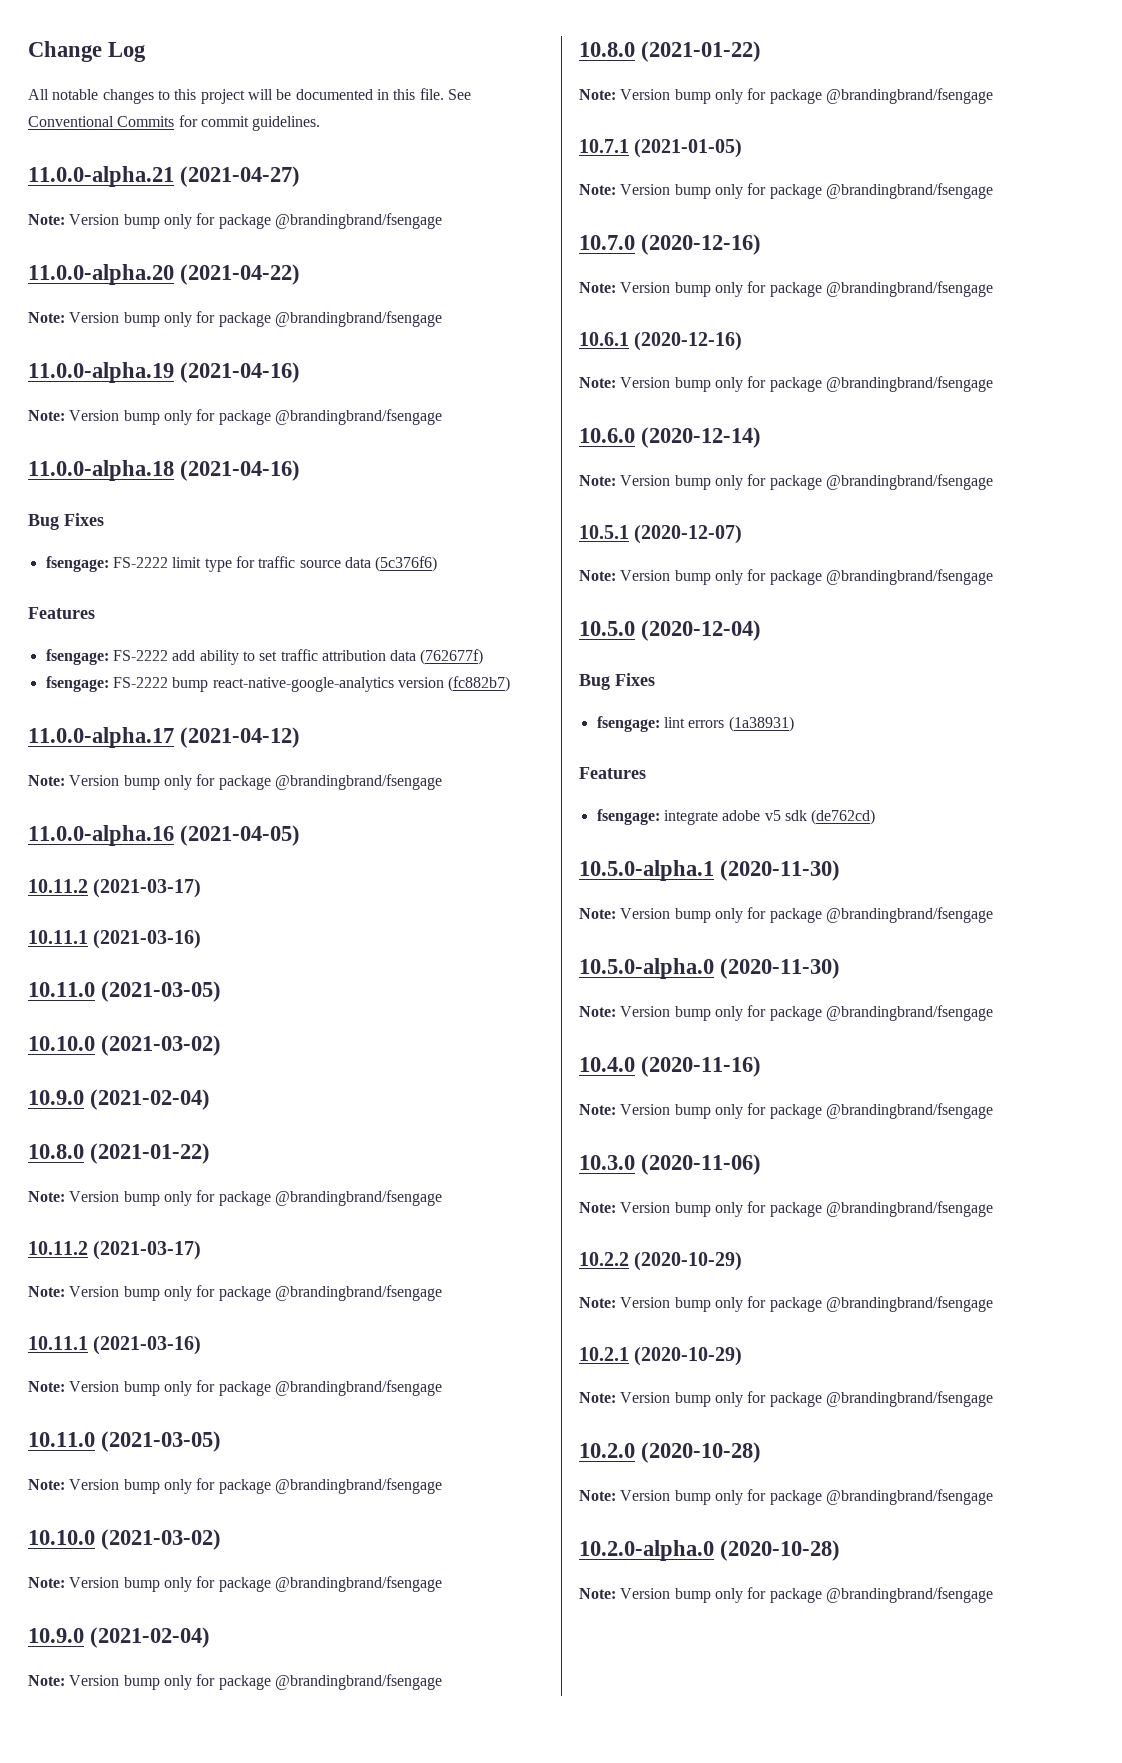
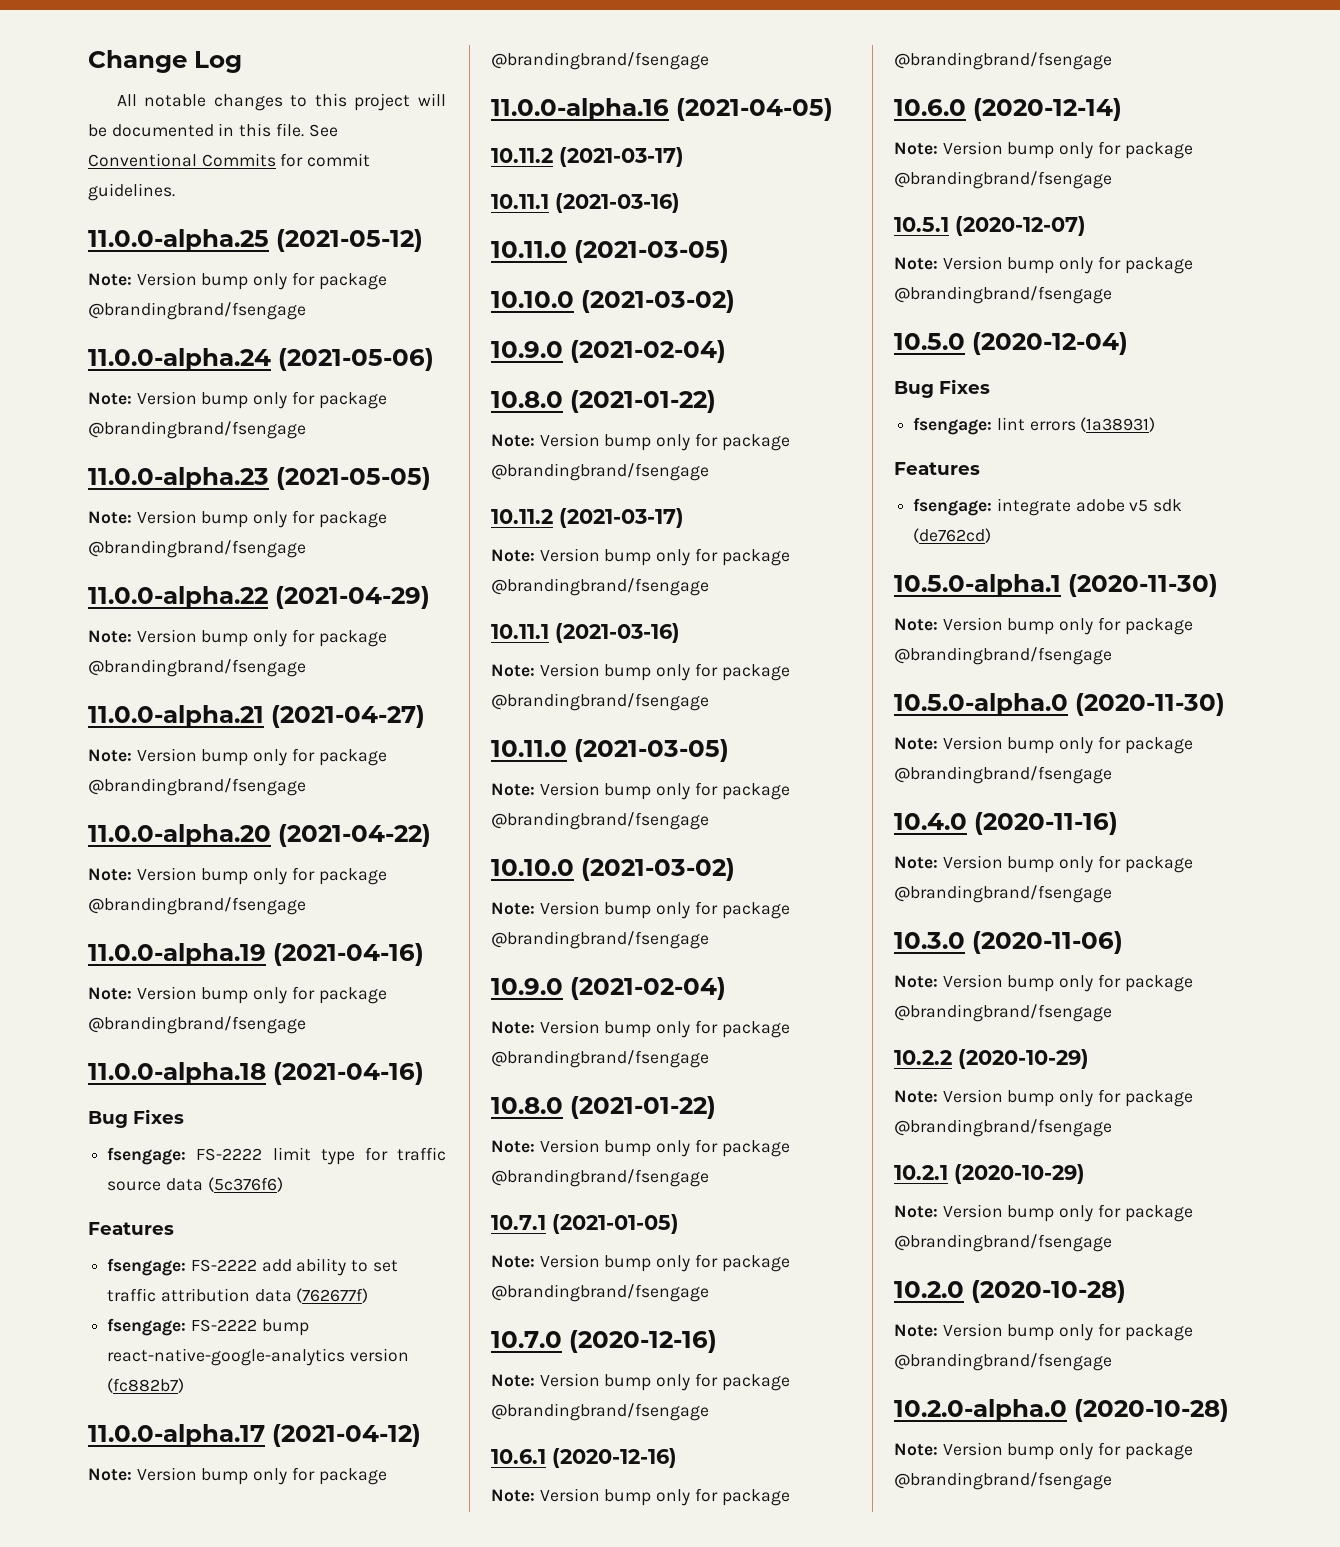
(321, 123) none -> [88,229,423,252] [88,272,387,290] [88,302,306,320] [88,348,434,371] [88,391,387,409] [88,421,306,439] [88,467,431,490] [88,510,387,528] [88,540,306,558] [88,586,430,609] [88,629,387,647] [88,659,306,677] // 11.0.0-alpha.25 (2021-05-12) // Note: Version bump only for package @brandingbrand/fsengage // 11.0.0-alpha.24 (2021-05-06) // Note: Version bump only for package @brandingbrand/fsengage // 11.0.0-alpha.23 (2021-05-05) // Note: Version bump only for package @brandingbrand/fsengage // 11.0.0-alpha.22 (2021-04-29) // Note: Version bump only for package @brandingbrand/fsengage

